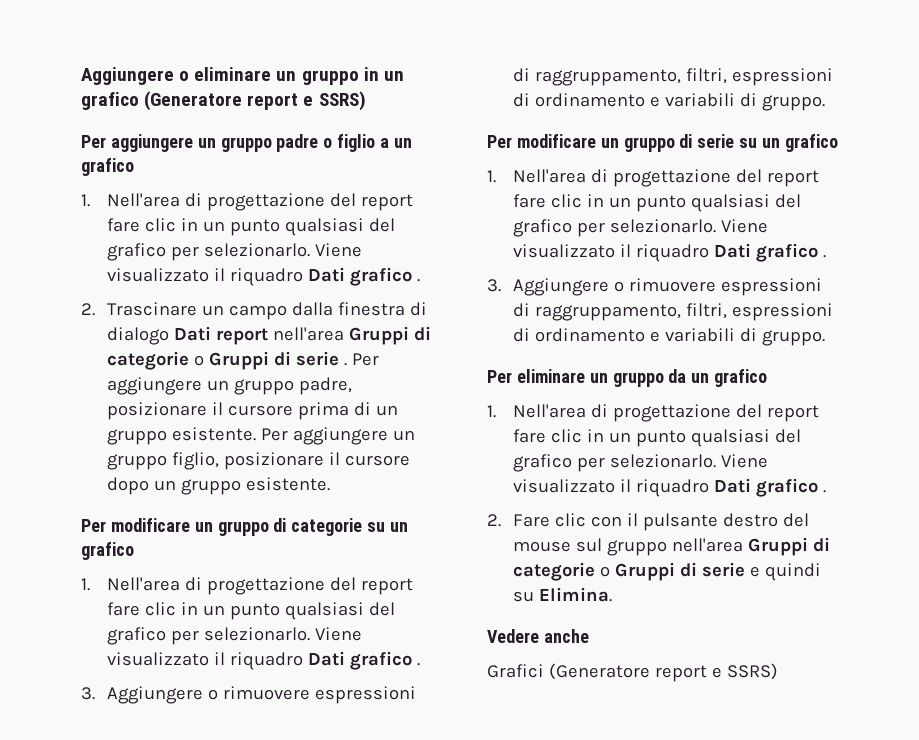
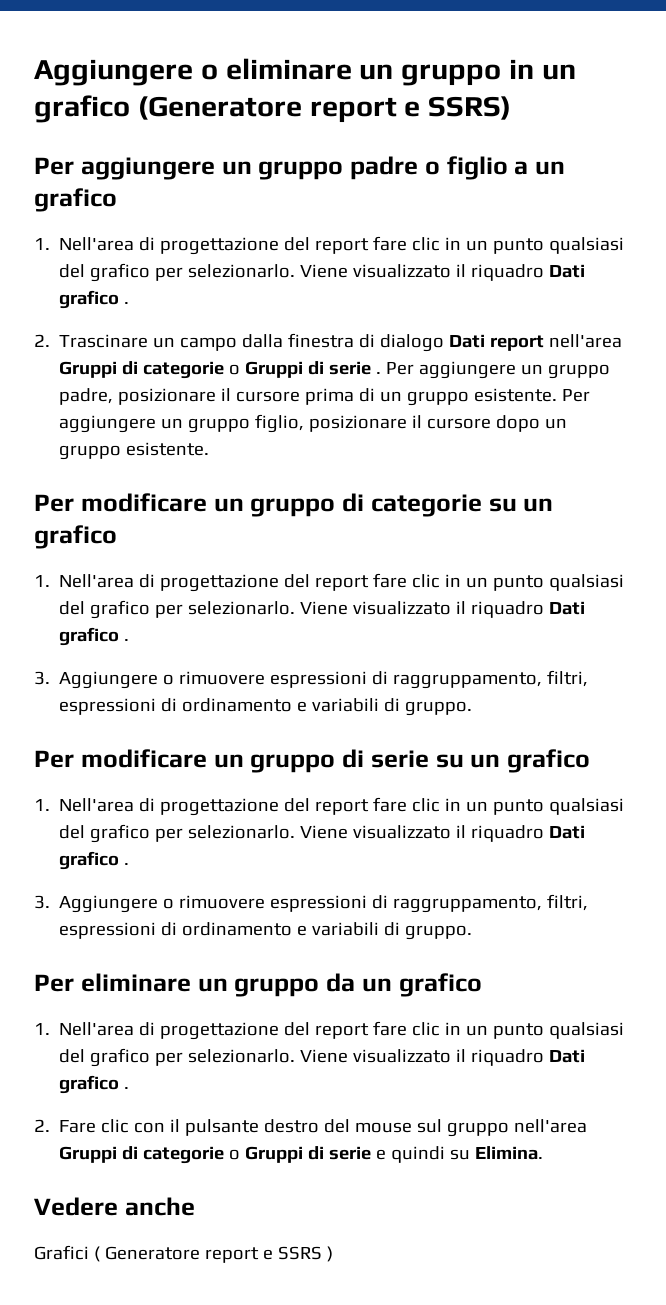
[548,663,778,682] (Generatore report e SSRS) -> [93,1246,333,1263] ( Generatore report e SSRS )

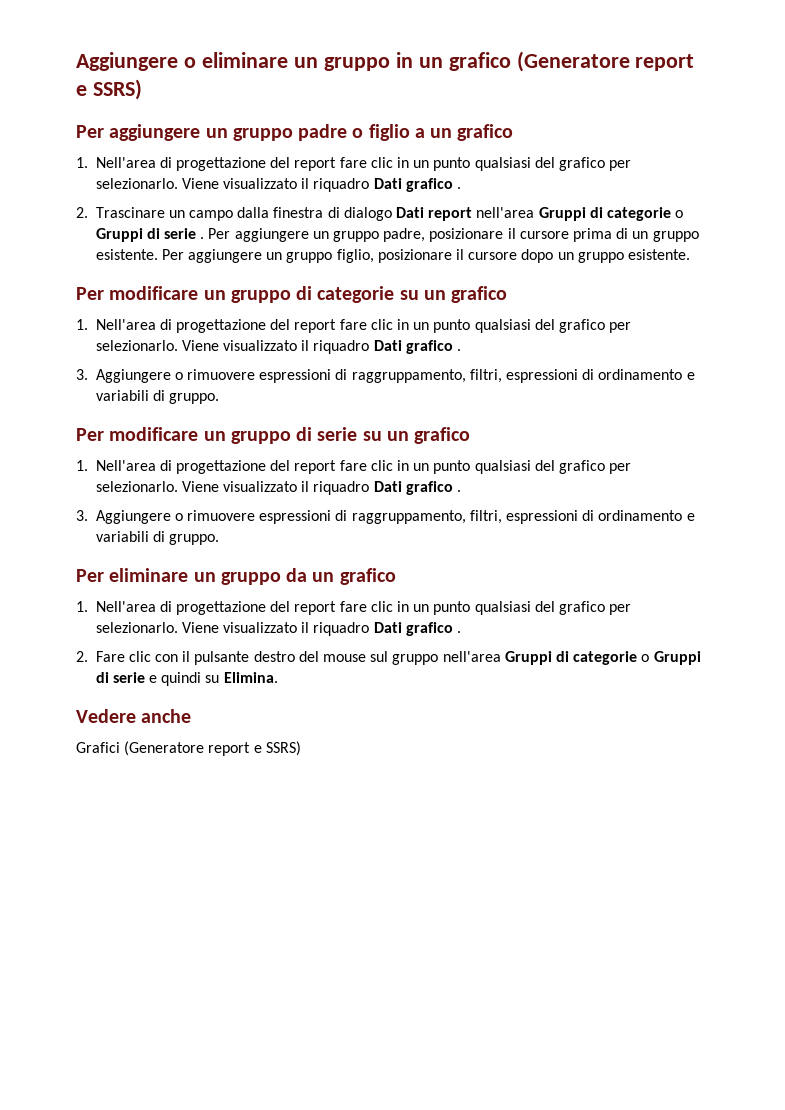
[93,1246,333,1263] ( Generatore report e SSRS ) -> [124,741,301,756] (Generatore report e SSRS)

